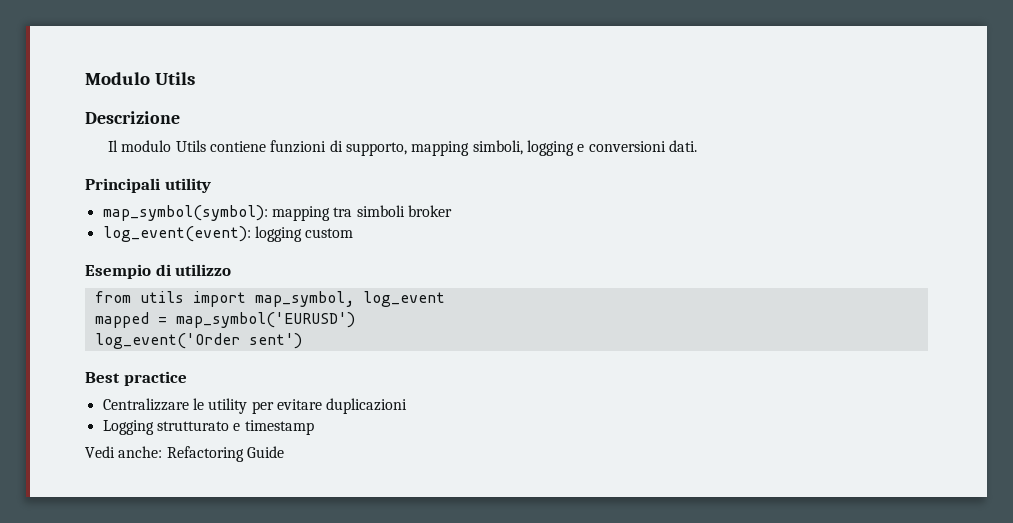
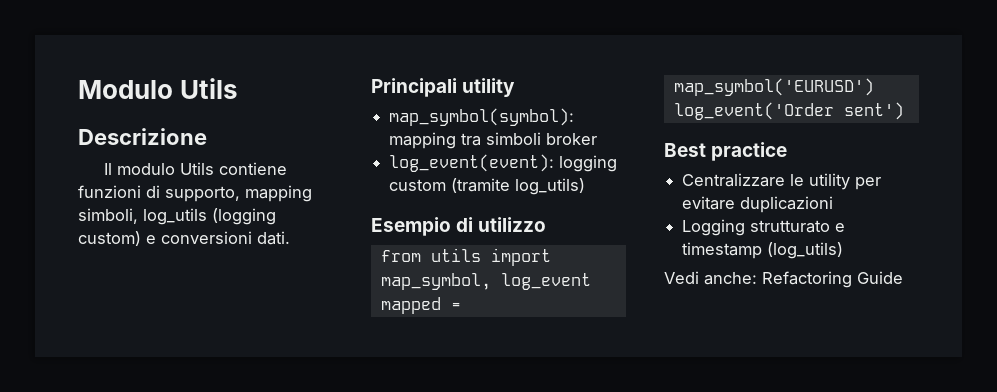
[526,140,574,156] logging -> [143,208,276,225] [78,231,141,246] log_utils (logging custom)
(354, 233) none -> [451,178,586,195] (tramite log_utils)
(314, 427) none -> [767,242,844,259] (log_utils)

